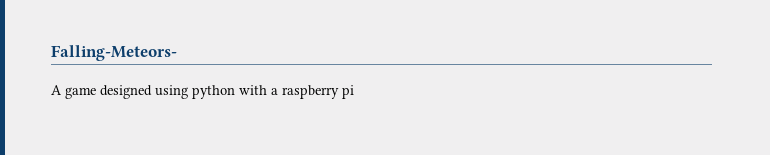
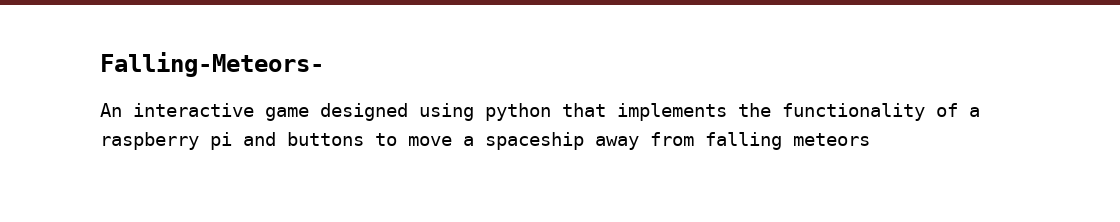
[51,85,62,95] A -> [100,103,254,117] An interactive
[239,85,354,99] with a raspberry pi -> [562,103,980,121] [100,132,870,150] that implements the functionality of a raspberry pi and buttons to move a spaceship away from falling meteors

